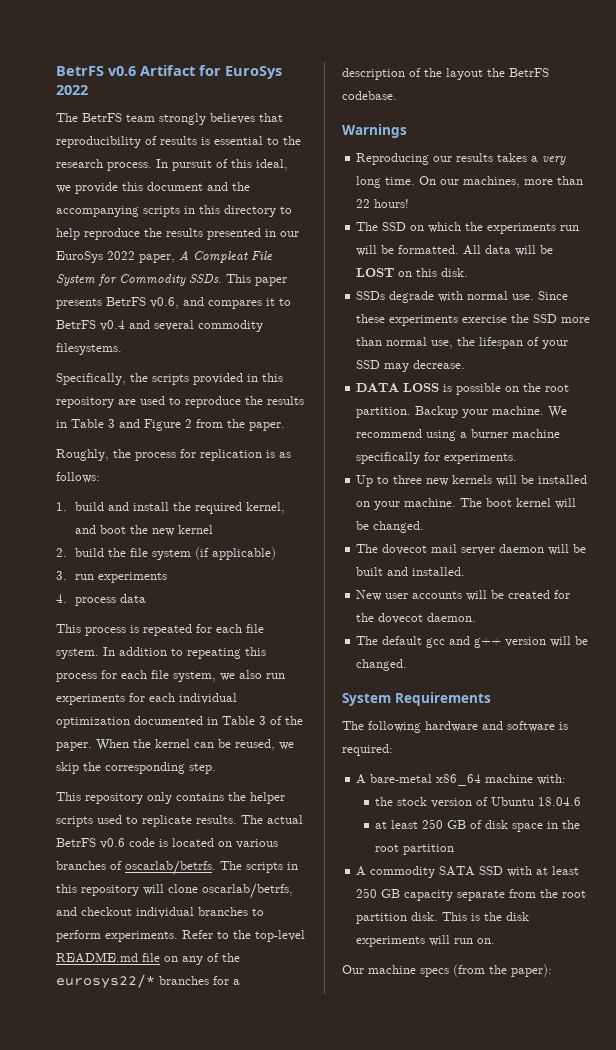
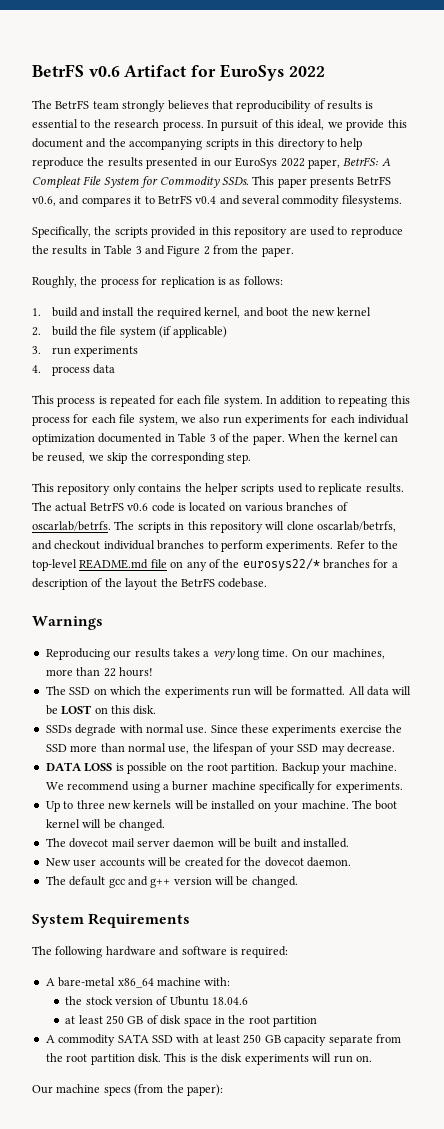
(175, 258) none -> [343,157,379,166] BetrFS:

